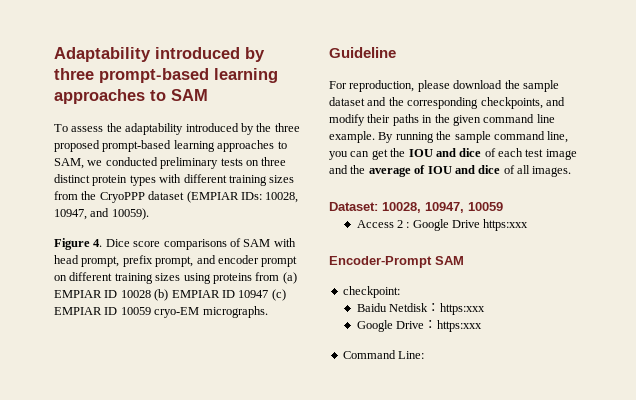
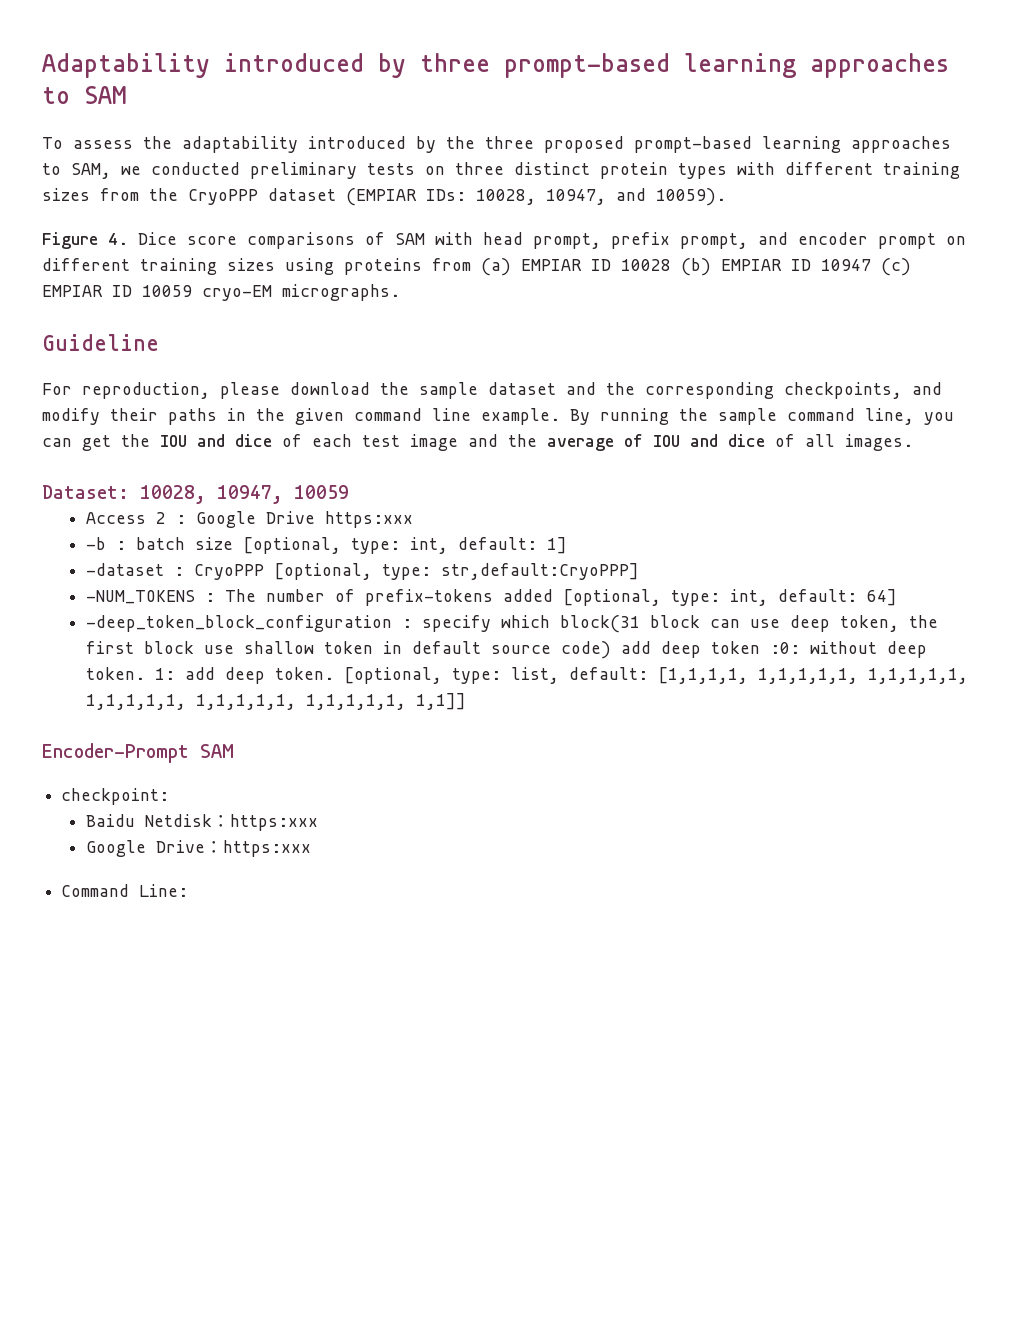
(529, 225) none -> [85,537,567,554] [85,563,639,580] [85,589,897,606] [85,615,938,633] [85,641,927,659] [85,667,968,684] [85,693,466,710] // -b : batch size [optional, type: int, default: 1] // -dataset : CryoPPP [optional, type: str,default:CryoPPP] // -NUM_TOKENS : The number of prefix-tokens added [optional, type: int, default: 64] // -deep_token_block_configuration : specify which block(31 block can use deep token, the first block use shallow token in default source code) add deep token :0: without deep token. 1: add deep token. [optional, type: list, default: [1,1,1,1, 1,1,1,1,1, 1,1,1,1,1, 1,1,1,1,1, 1,1,1,1,1, 1,1,1,1,1, 1,1]]

